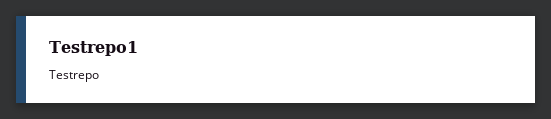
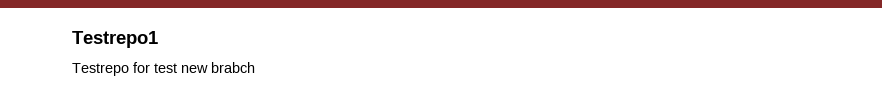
(99, 76) none -> [133,62,255,73] for test new brabch

